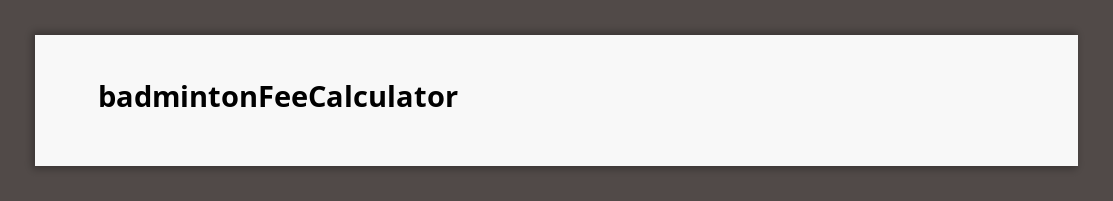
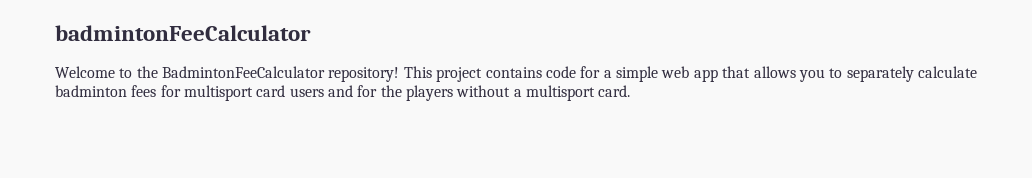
(458, 96) none -> [55,66,977,82] [55,85,631,101] // Welcome to the BadmintonFeeCalculator repository! This project contains code for a simple web app that allows you to separately calculate badminton fees for multisport card users and for the players without a multisport card.

